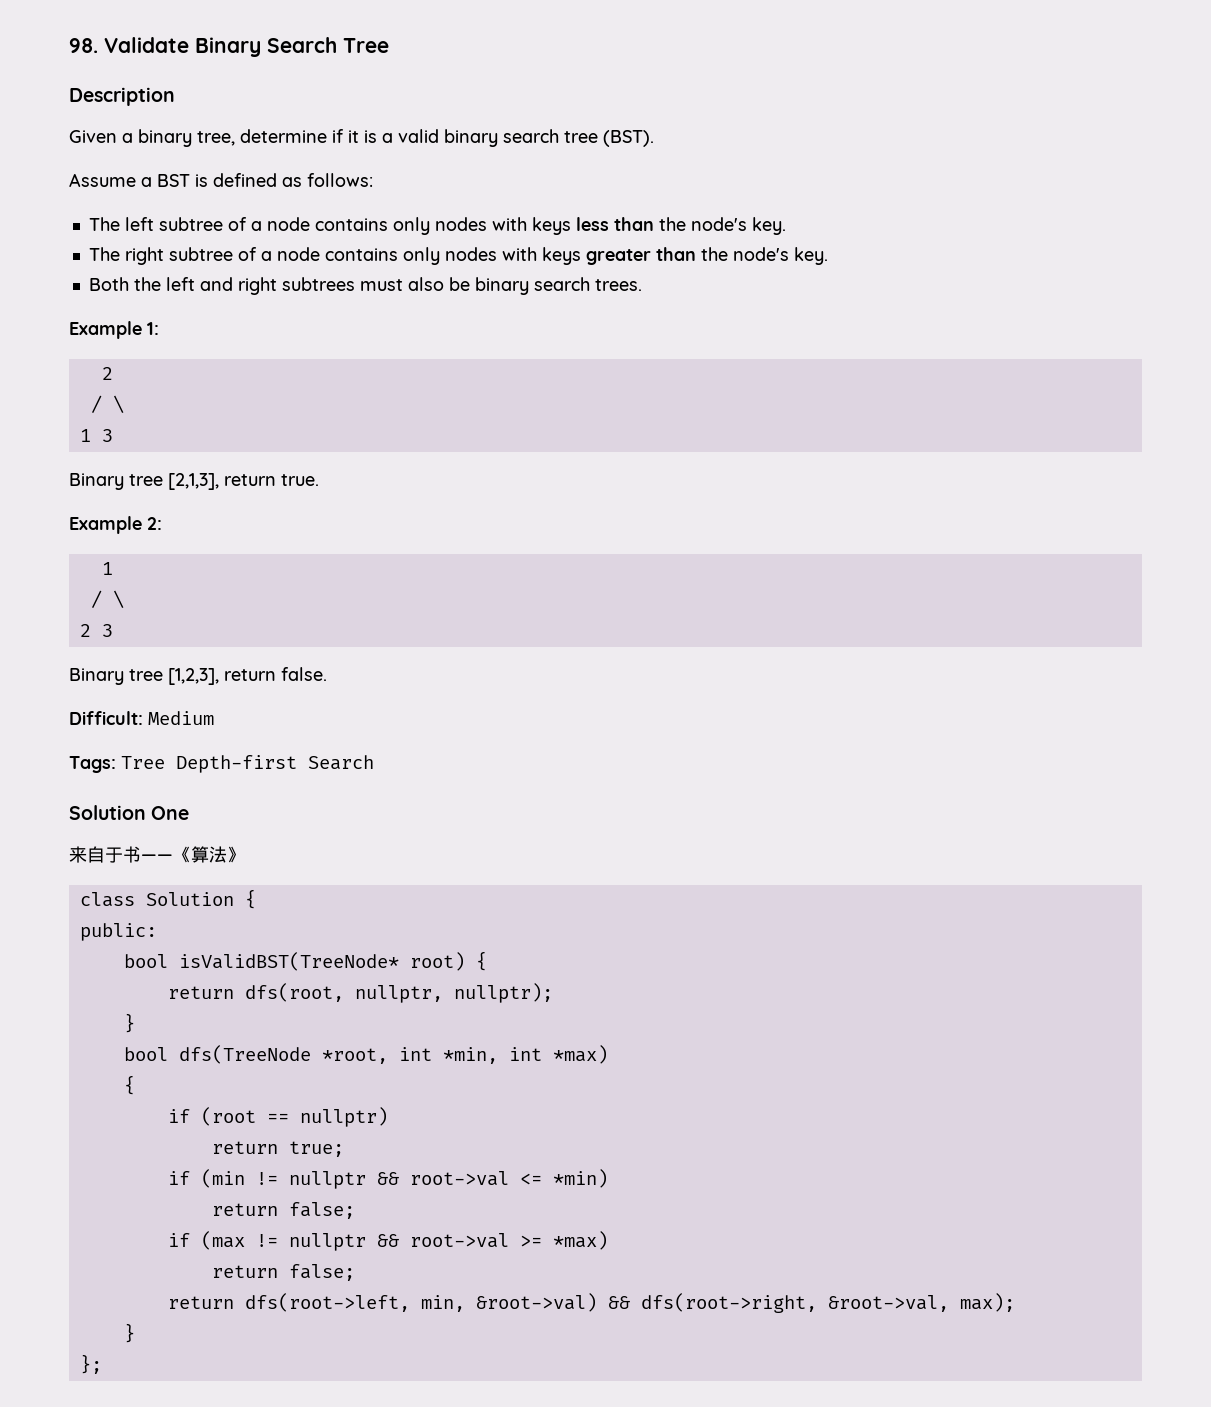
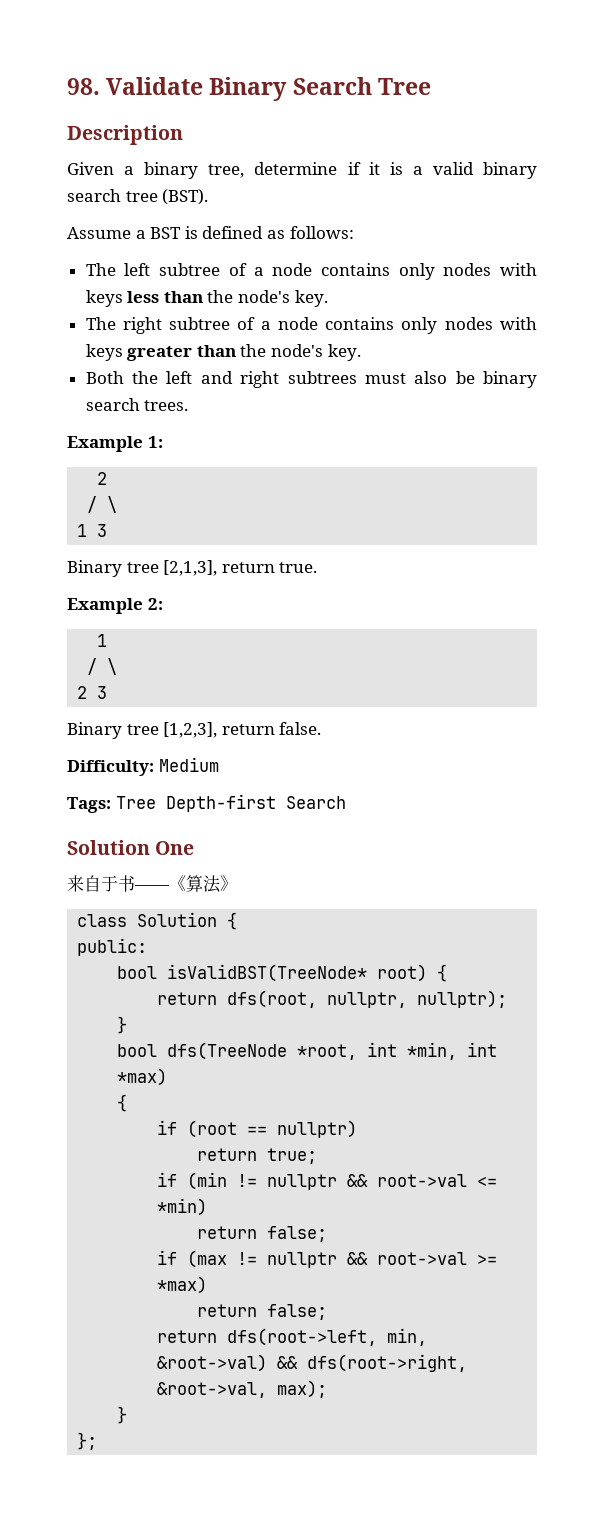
[69,711,143,725] Difficult: -> [67,760,154,776] Difficulty:

